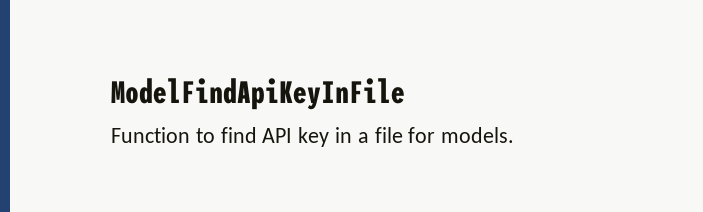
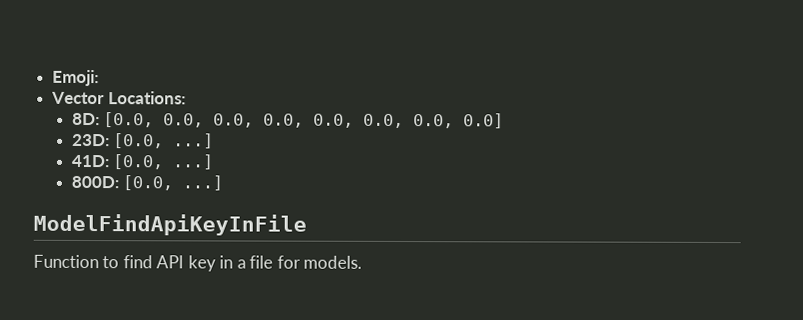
(111, 94) none -> [52,69,100,87] [51,91,186,105] [71,112,505,129] [71,133,215,149] [70,154,215,170] [70,175,224,191] Emoji: // Vector Locations: // 8D: [0.0, 0.0, 0.0, 0.0, 0.0, 0.0, 0.0, 0.0] // 23D: [0.0, ...] // 41D: [0.0, ...] // 800D: [0.0, ...] //

